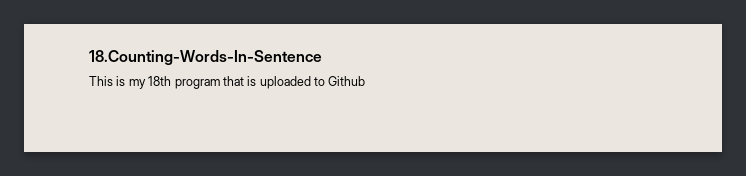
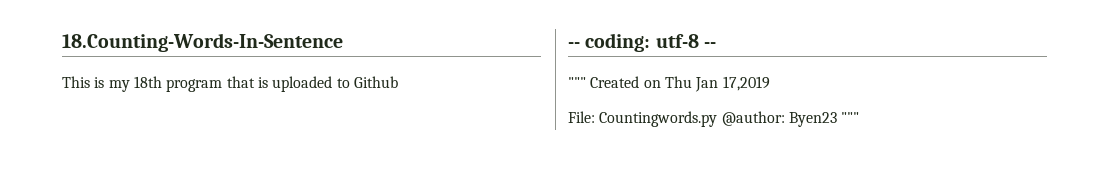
(366, 81) none -> [568,33,717,52] [568,76,770,92] [568,111,860,127] // -- coding: utf-8 -- // """ Created on Thu Jan 17,2019 // File: Countingwords.py @author: Byen23 """

